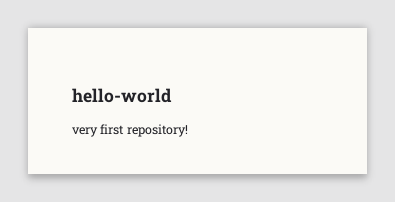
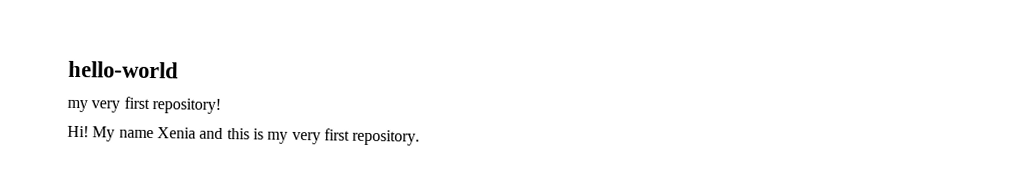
(172, 95) none -> [67,99,88,113] my
(188, 130) none -> [67,125,421,146] // Hi! My name Xenia and this is my very first repository.

